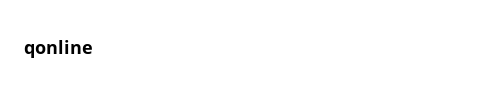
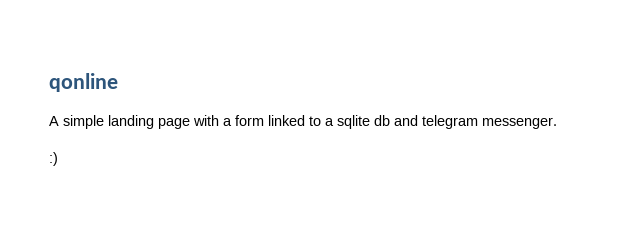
(93, 49) none -> [49,115,557,129] [49,152,58,166] // A simple landing page with a form linked to a sqlite db and telegram messenger. // :)

